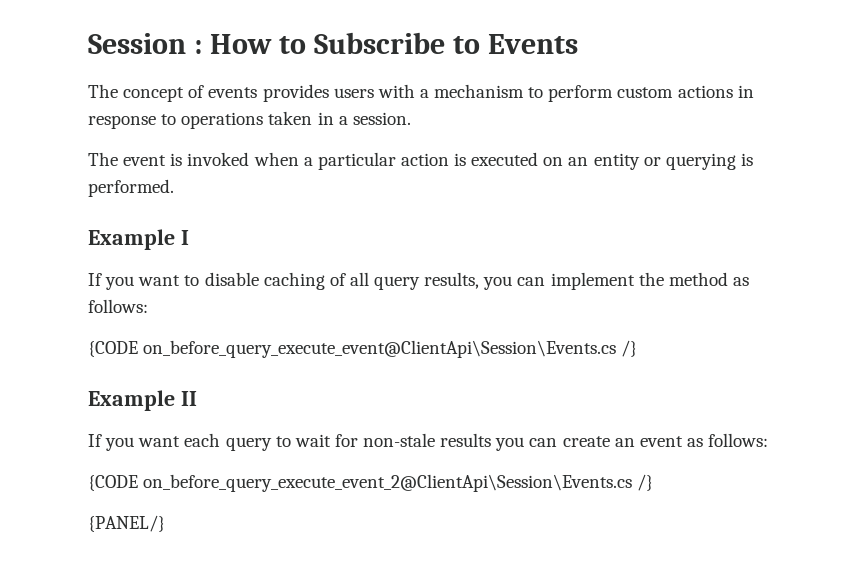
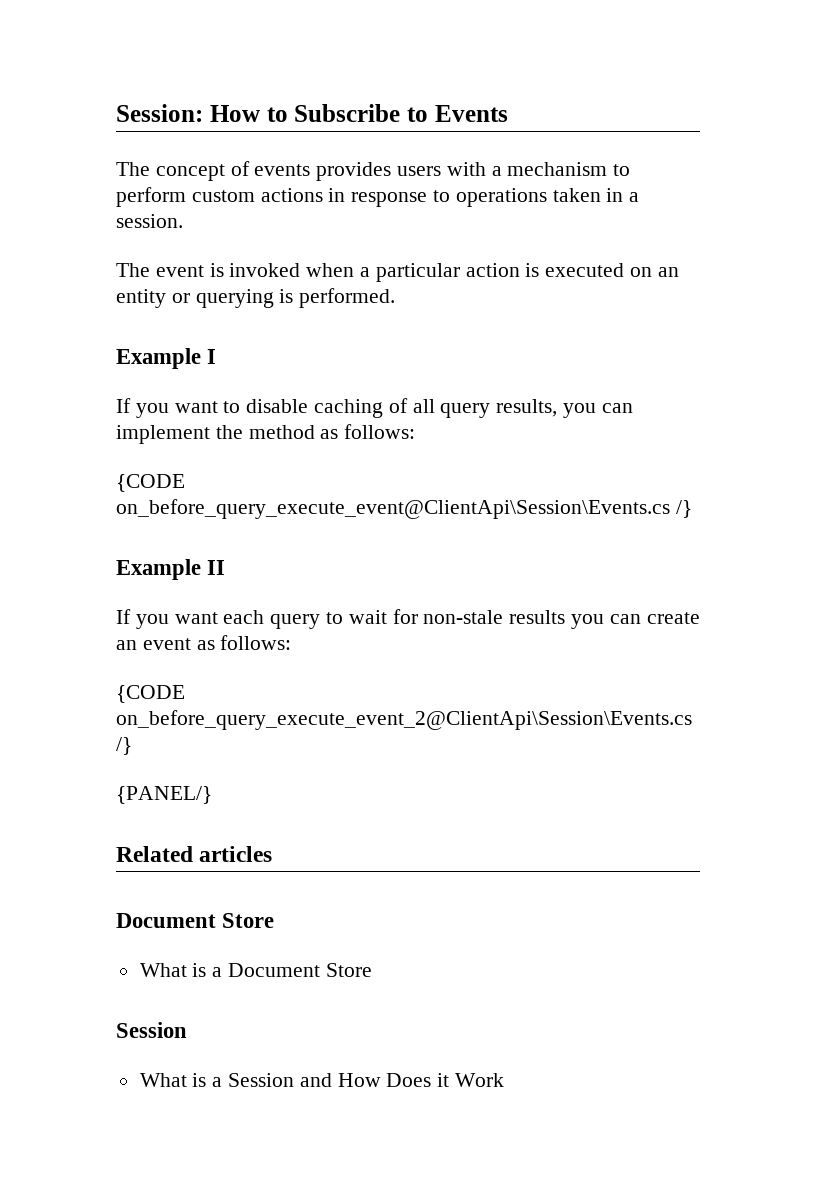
[88,33,202,54] Session : -> [116,104,203,122] Session:
(165, 523) none -> [116,846,273,862] [116,913,275,928] [139,963,372,977] [116,1022,187,1038] [139,1073,505,1087] // Related articles // Document Store // What is a Document Store // Session // What is a Session and How Does it Work

